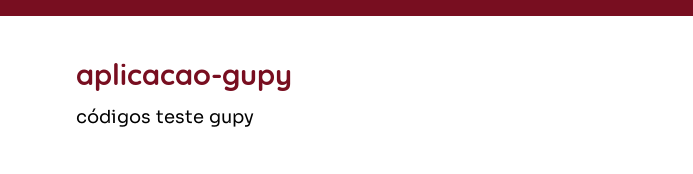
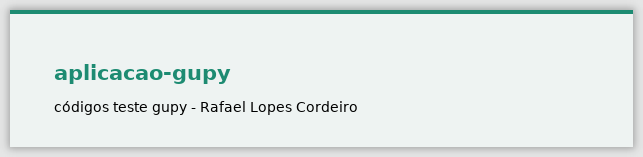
(254, 120) none -> [191,101,358,115] - Rafael Lopes Cordeiro

